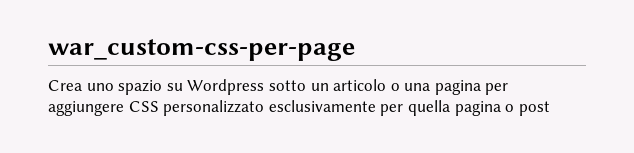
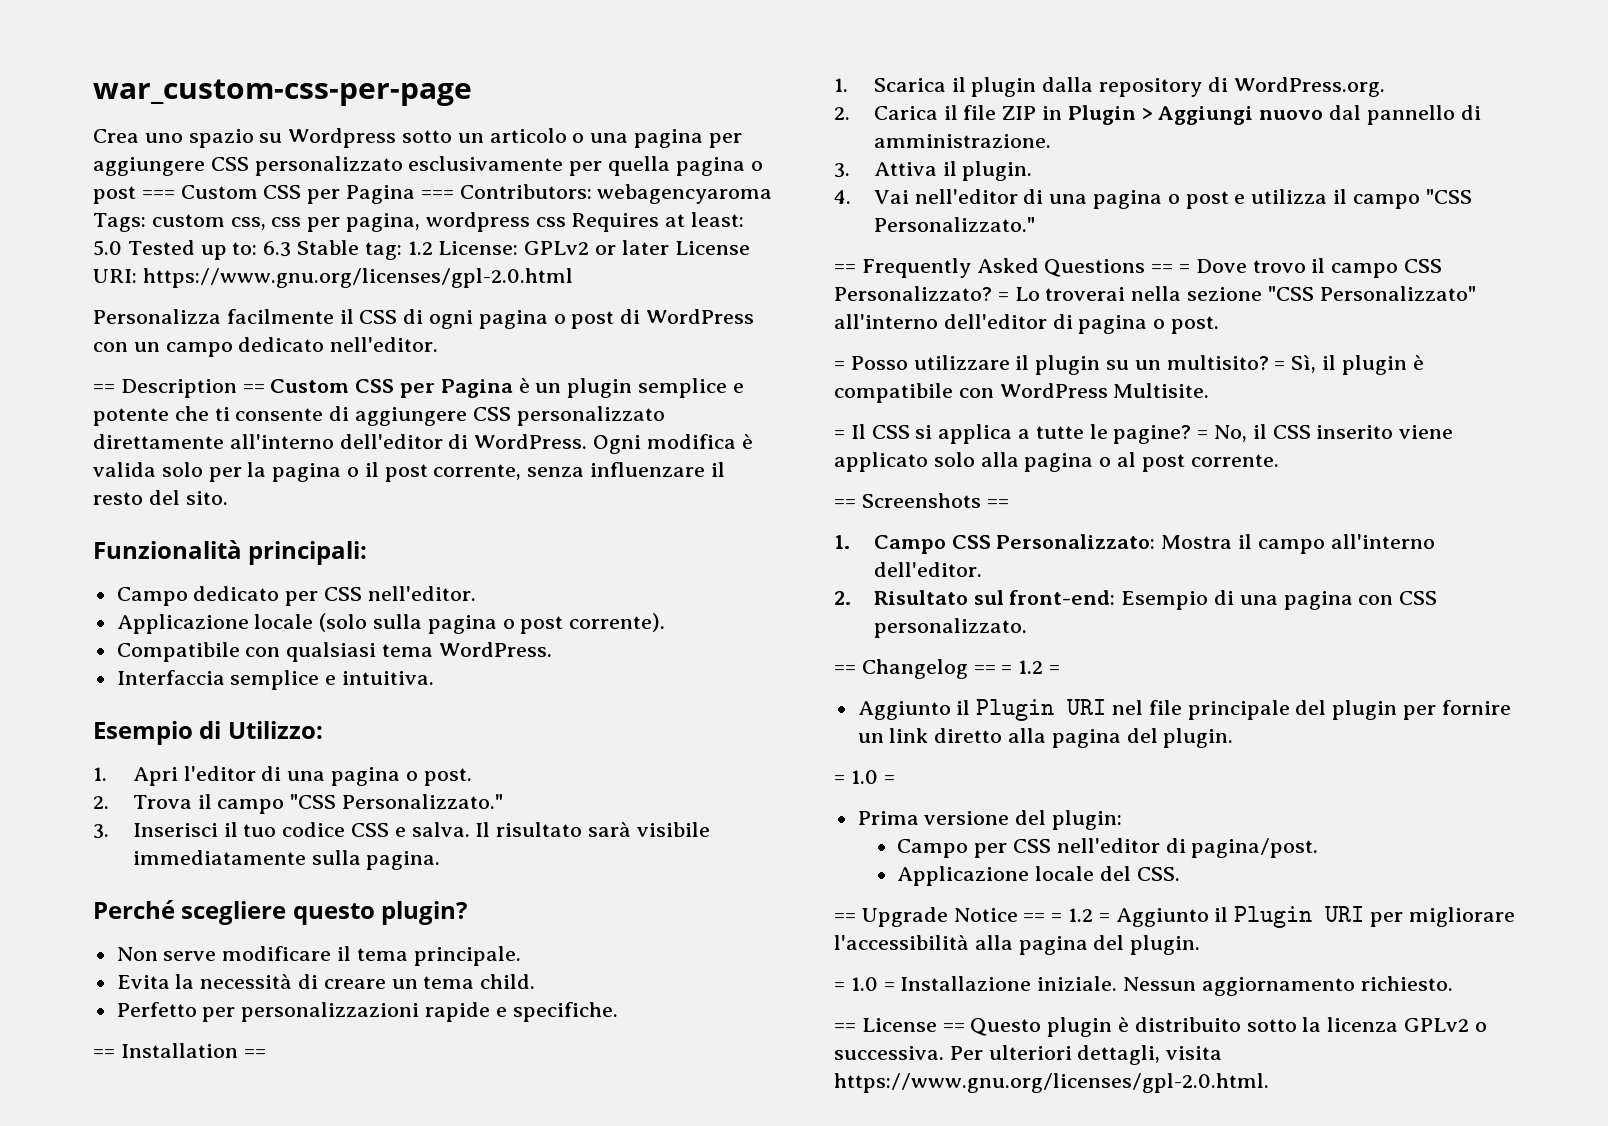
(550, 108) none -> [141,184,773,204] [93,212,745,232] [93,240,750,260] [93,268,573,288] [93,309,755,329] [93,337,439,357] [93,378,744,398] [93,406,665,426] [93,434,753,454] [93,462,725,482] [93,490,228,505] [93,540,368,565] [116,586,476,606] [116,613,666,634] [116,642,552,662] [116,670,435,690] [93,721,323,745] [93,766,472,786] [93,794,503,814] [93,822,710,839] [132,850,441,870] [93,900,468,925] [116,946,521,966] [116,974,536,989] [116,1002,618,1022] [93,1043,266,1058] [834,77,1385,97] [834,105,1481,125] [873,134,1051,148] [834,161,1033,181] [834,189,1472,209] [873,217,1035,232] [834,258,1443,278] [834,286,1476,301] [834,314,1220,334] [834,355,1424,375] [834,383,1210,403] [834,424,1454,444] [834,452,1279,472] [834,493,1009,508] [834,534,1435,554] [873,562,982,577] [834,590,1438,610] [873,618,1027,638] [834,659,1061,679] [857,699,1511,721] [857,728,1234,748] [834,770,895,784] [857,810,1123,830] [897,838,1319,858] [897,866,1180,886] [834,906,1515,928] [834,935,1201,955] [834,976,1453,996] [834,1017,1487,1037] [834,1045,1223,1065] [834,1073,1269,1093] === Custom CSS per Pagina === Contributors: webagencyaroma Tags: custom css, css per pagina, wordpress css Requires at least: 5.0 Tested up to: 6.3 Stable tag: 1.2 License: GPLv2 or later License URI: https://www.gnu.org/licenses/gpl-2.0.html // Personalizza facilmente il CSS di ogni pagina o post di WordPress con un campo dedicato nell'editor. // == Description == Custom CSS per Pagina è un plugin semplice e potente che ti consente di aggiungere CSS personalizzato direttamente all'interno dell'editor di WordPress. Ogni modifica è valida solo per la pagina o il post corrente, senza influenzare il resto del sito. // Funzionalità principali: // Campo dedicato per CSS nell'editor. // Applicazione locale (solo sulla pagina o post corrente). // Compatibile con qualsiasi tema WordPress. // Interfaccia semplice e intuitiva. // Esempio di Utilizzo: // 1. Apri l'editor di una pagina o post. // 2. Trova il campo "CSS Personalizzato." // 3. Inserisci il tuo codice CSS e salva. Il risultato sarà visibile immediatamente sulla pagina. // Perché scegliere questo plugin? // Non serve modificare il tema principale. // Evita la necessità di creare un tema child. // Perfetto per personalizzazioni rapide e specifiche. // == Installation == // 1. Scarica il plugin dalla repository di WordPress.org. // 2. Carica il file ZIP in Plugin > Aggiungi nuovo dal pannello di amministrazione. // 3. Attiva il plugin. // 4. Vai nell'editor di una pagina o post e utilizza il campo "CSS Personalizzato." // == Frequently Asked Questions == = Dove trovo il campo CSS Personalizzato? = Lo troverai nella sezione "CSS Personalizzato" all'interno dell'editor di pagina o post. // = Posso utilizzare il plugin su un multisito? = Sì, il plugin è compatibile con WordPress Multisite. // = Il CSS si applica a tutte le pagine? = No, il CSS inserito viene applicato solo alla pagina o al post corrente. // == Screenshots == // 1. Campo CSS Personalizzato: Mostra il campo all'interno dell'editor. // 2. Risultato sul front-end: Esempio di una pagina con CSS personalizzato. // == Changelog == = 1.2 = // Aggiunto il Plugin URI nel file principale del plugin per fornire un link diretto alla pagina del plugin. // = 1.0 = // Prima versione del plugin: // Campo per CSS nell'editor di pagina/post. // Applicazione locale del CSS. // == Upgrade Notice == = 1.2 = Aggiunto il Plugin URI per migliorare l'accessibilità alla pagina del plugin. // = 1.0 = Installazione iniziale. Nessun aggiornamento richiesto. // == License == Questo plugin è distribuito sotto la licenza GPLv2 o successiva. Per ulteriori dettagli, visita https://www.gnu.org/licenses/gpl-2.0.html.

